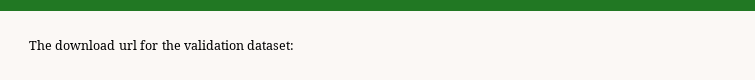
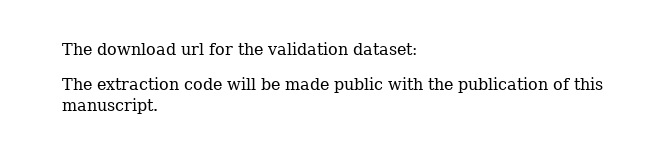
(295, 45) none -> [62,77,603,93] [62,98,158,114] // The extraction code will be made public with the publication of this manuscript.

